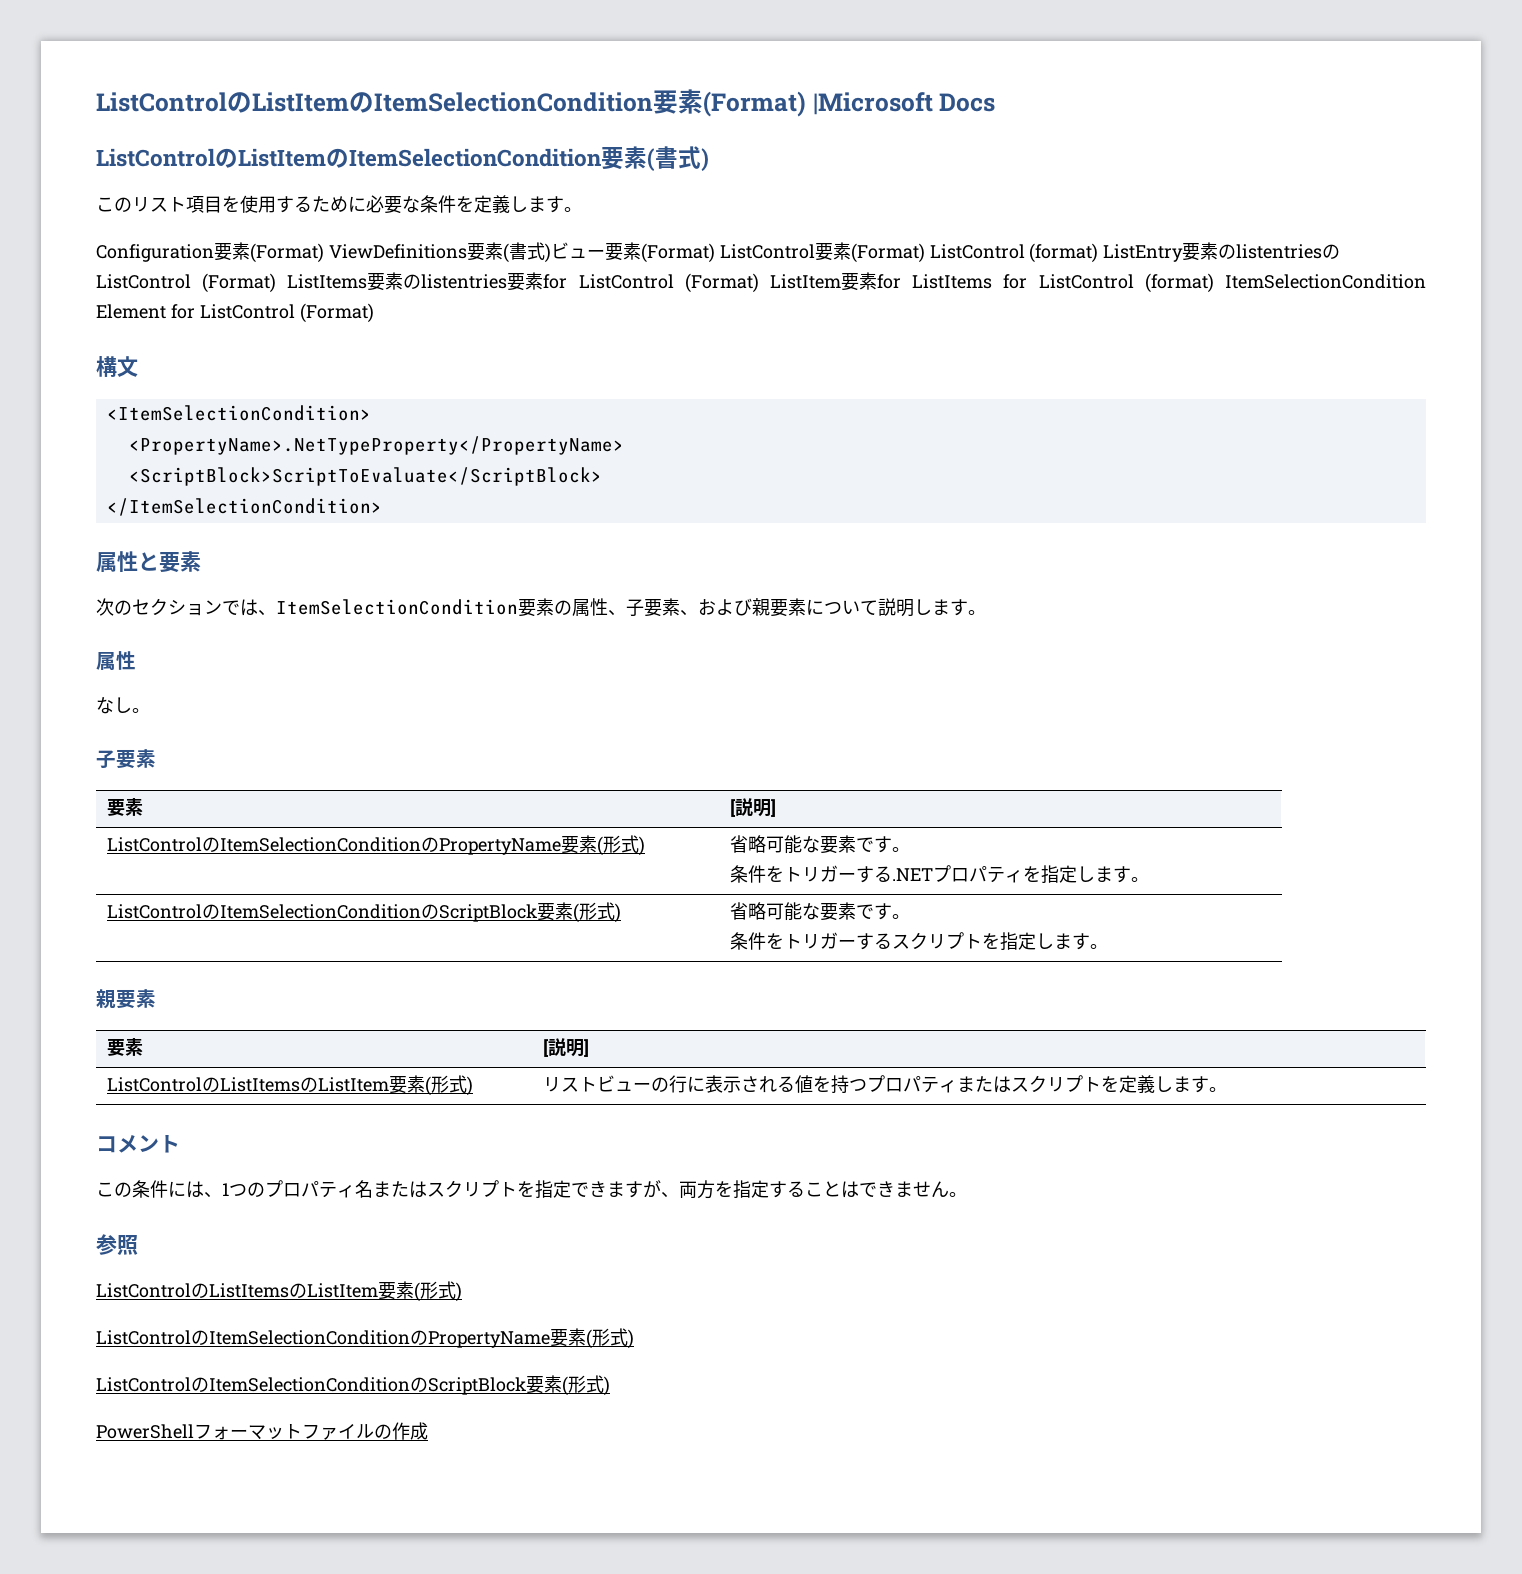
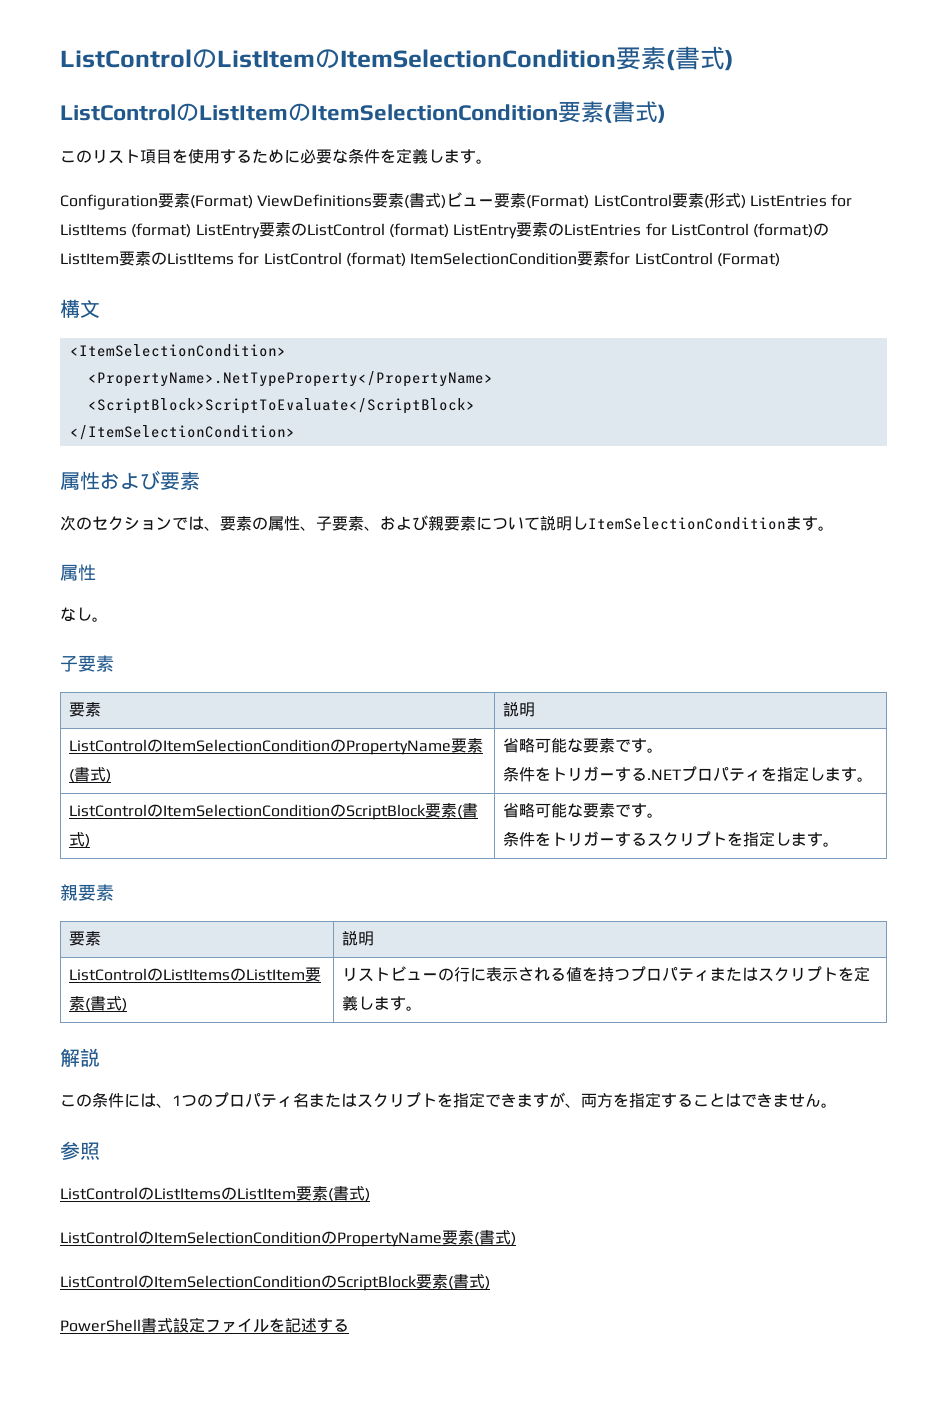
[96,89,996,117] ListControlのListItemのItemSelectionCondition要素(Format) |Microsoft Docs -> [60,46,734,71] ListControlのListItemのItemSelectionCondition要素(書式)
[850,243,925,263] (Format) -> [703,193,853,209] [60,222,307,239] (形式) ListEntries for ListItems (format) ListEntry要素の
[1236,244,1341,259] [96,272,902,293] listentriesのListControl (Format) ListItems要素のlistentries要素for ListControl (Format) ListItem要素for -> [564,223,830,238] [60,251,167,266] ListEntries for ListControl (format)のListItem要素の
[96,304,166,319] Element -> [577,251,610,266] 要素
[138,552,159,571] と -> [100,470,160,490] および
[276,599,518,615] ItemSelectionCondition -> (220, 528) none
(932, 607) none -> [588,517,786,530] ItemSelectionCondition
[729,798,776,817] [106,835,621,856] [説明] // ListControlのItemSelectionConditionのPropertyName要素(形 -> [502,702,535,717] [68,738,483,755] [68,767,90,783] 説明 // ListControlのItemSelectionConditionのPropertyName要素(書
[578,902,597,920] 形 -> [461,803,478,818] 書
[542,1038,589,1057] [106,1075,449,1096] [説明] // ListControlのListItemsのListItem要素(形 -> [341,931,374,946] [68,967,321,982] [68,996,106,1012] 説明 // ListControlのListItemsのListItem要素(書
[96,1135,180,1153] コメント -> [60,1048,100,1067] 解説
[420,1281,438,1299] 形 -> [333,1186,349,1201] 書
[592,1328,610,1346] 形 -> [479,1230,495,1245] 書
[568,1375,586,1393] 形 -> [453,1274,469,1289] 書
[194,1422,428,1440] フォーマットファイルの作成 -> [141,1317,349,1333] 書式設定ファイルを記述する

